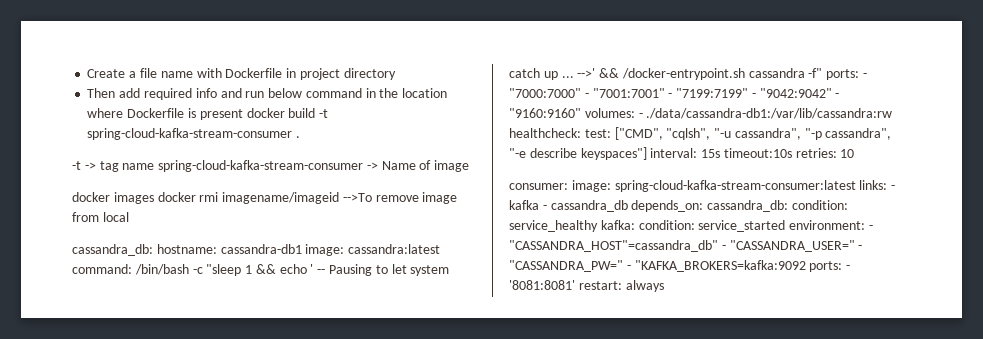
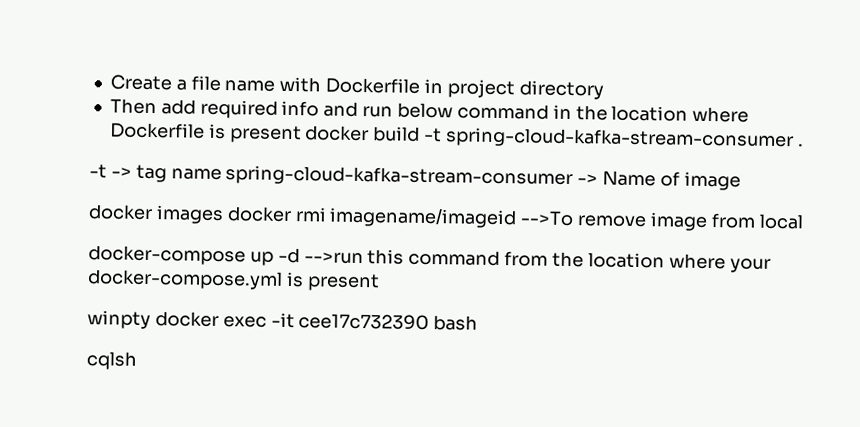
[72,244,441,256] [72,264,450,276] [509,68,868,80] [509,88,840,98] [509,108,893,119] [509,127,892,140] [509,147,855,160] [509,180,896,192] [509,200,848,212] [509,220,873,232] [509,240,863,252] [509,260,851,272] [509,280,664,292] cassandra_db: hostname: cassandra-db1 image: cassandra:latest command: /bin/bash -c "sleep 1 && echo ' -- Pausing to let system catch up ... -->' && /docker-entrypoint.sh cassandra -f" ports: - "7000:7000" - "7001:7001" - "7199:7199" - "9042:9042" - "9160:9160" volumes: - ./data/cassandra-db1:/var/lib/cassandra:rw healthcheck: test: ["CMD", "cqlsh", "-u cassandra", "-p cassandra", "-e describe keyspaces"] interval: 15s timeout:10s retries: 10 // consumer: image: spring-cloud-kafka-stream-consumer:latest links: - kafka - cassandra_db depends_on: cassandra_db: condition: service_healthy kafka: condition: service_started environment: - "CASSANDRA_HOST"=cassandra_db" - "CASSANDRA_USER=" - "CASSANDRA_PW=" - "KAFKA_BROKERS=kafka:9092 ports: - '8081:8081' restart: always -> [88,245,771,273] [87,269,380,292] [87,310,479,331] [86,351,137,370] docker-compose up -d -->run this command from the location where your docker-compose.yml is present // winpty docker exec -it cee17c732390 bash // cqlsh

